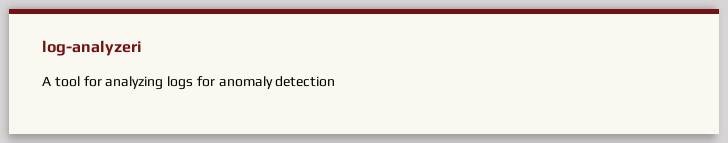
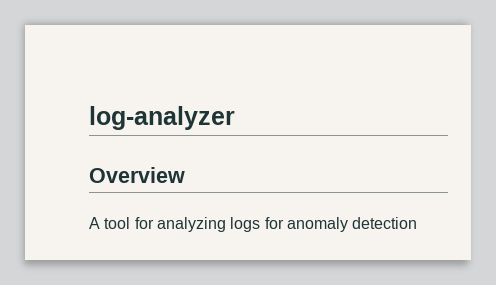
[42,40,142,56] log-analyzeri -> [89,106,235,130] [89,167,185,183] log-analyzer // Overview

